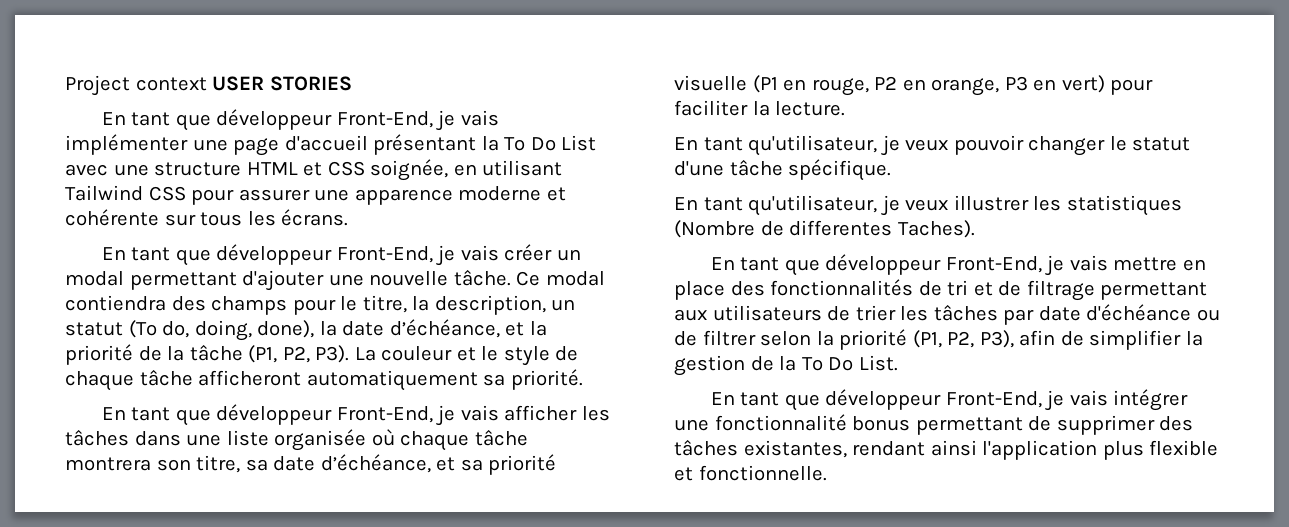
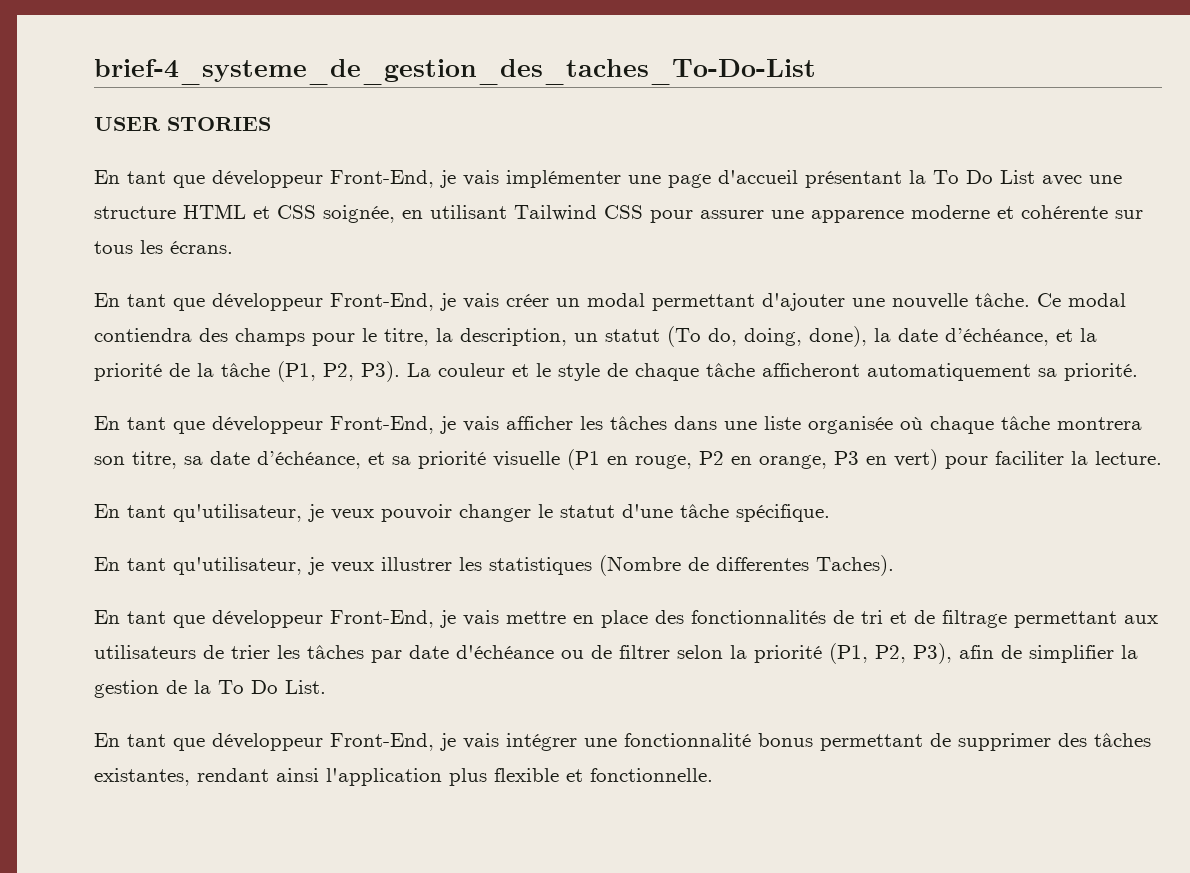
[65,75,207,96] Project context -> [94,59,816,85] brief-4_systeme_de_gestion_des_taches_To-Do-List //

